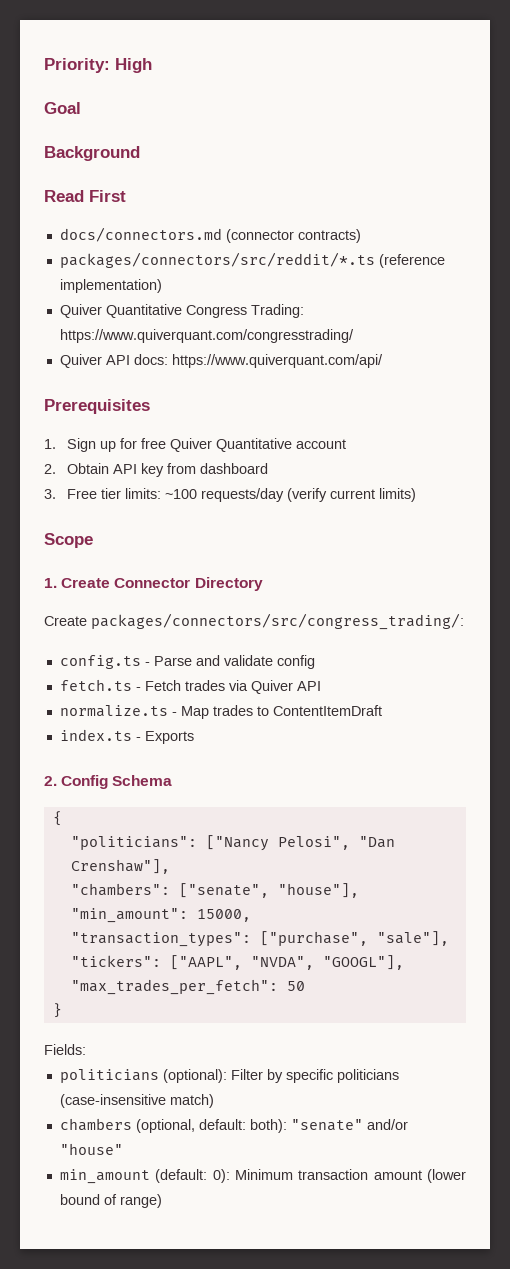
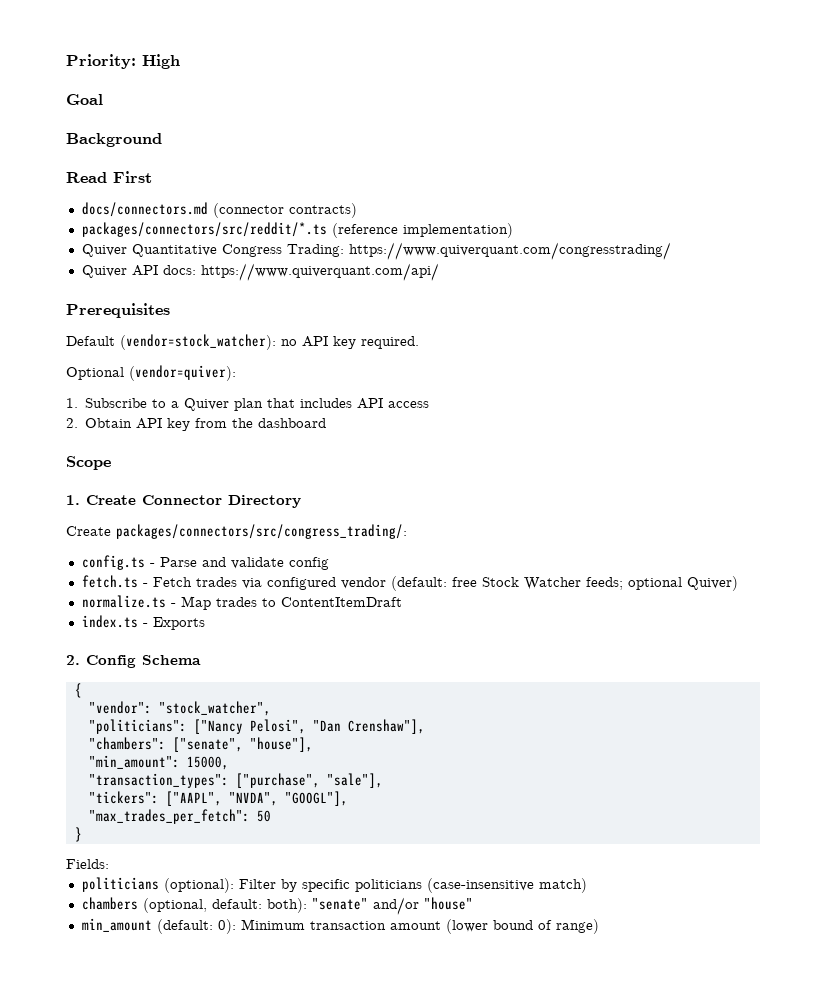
[44,438,347,452] 1. Sign up for free Quiver Quantitative account -> [66,334,419,350] [66,365,236,381] [66,398,430,411] Default (vendor=stock_watcher): no API key required. // Optional (vendor=quiver): // 1. Subscribe to a Quiver plan that includes API access
(197, 468) none -> [232,418,254,428] the
[44,488,417,502] // 3. Free tier limits: ~100 requests/day (verify current limits) -> (327, 423) none
[250,680,321,694] Quiver API -> [266,576,738,591] configured vendor (default: free Stock Watcher feeds; optional Quiver)
(62, 818) none -> [88,701,271,716] // "vendor": "stock_watcher",

